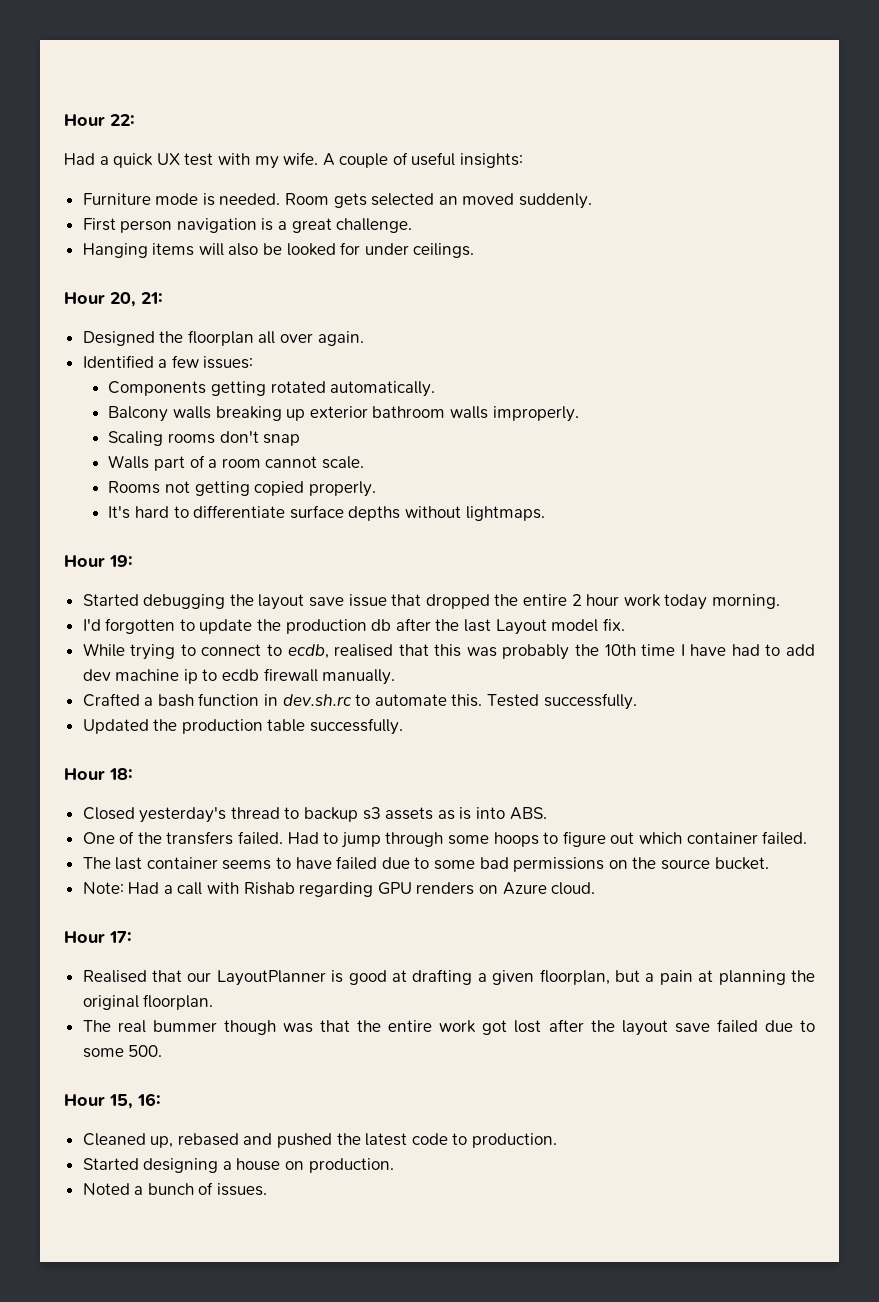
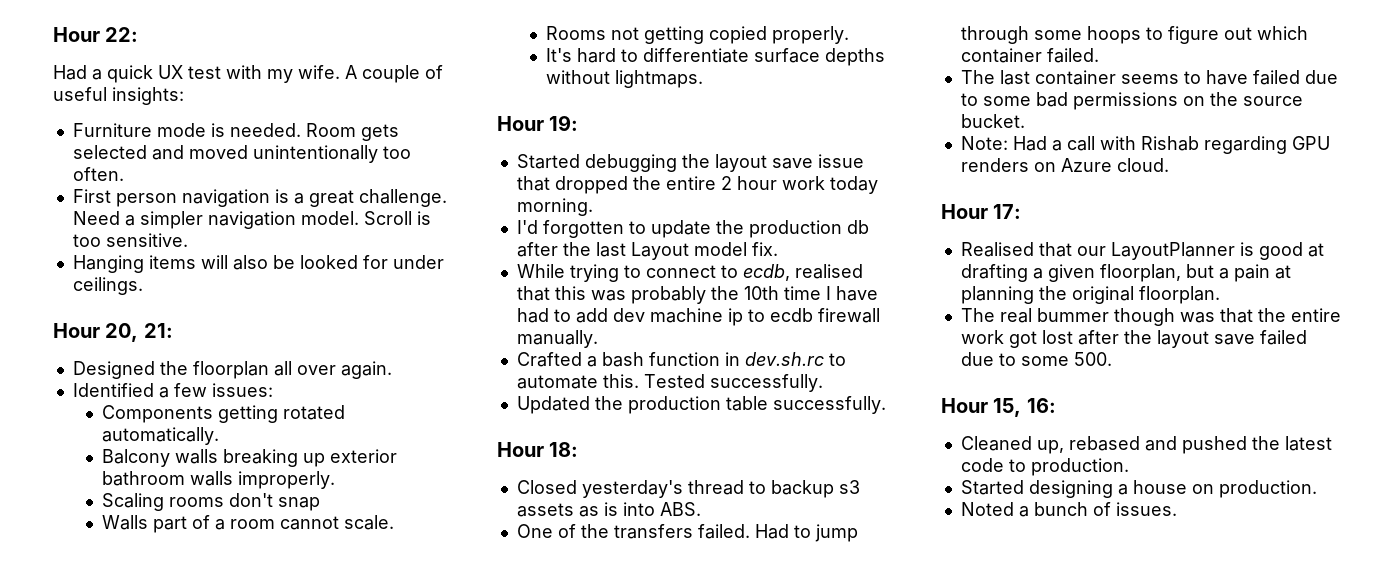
[438,193,593,209] an moved suddenly. -> [151,145,411,163] [72,167,124,181] and moved unintentionally too often.
(413, 225) none -> [72,211,431,229] [72,233,188,247] Need a simpler navigation model. Scroll is too sensitive.

